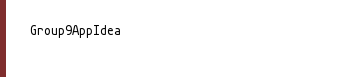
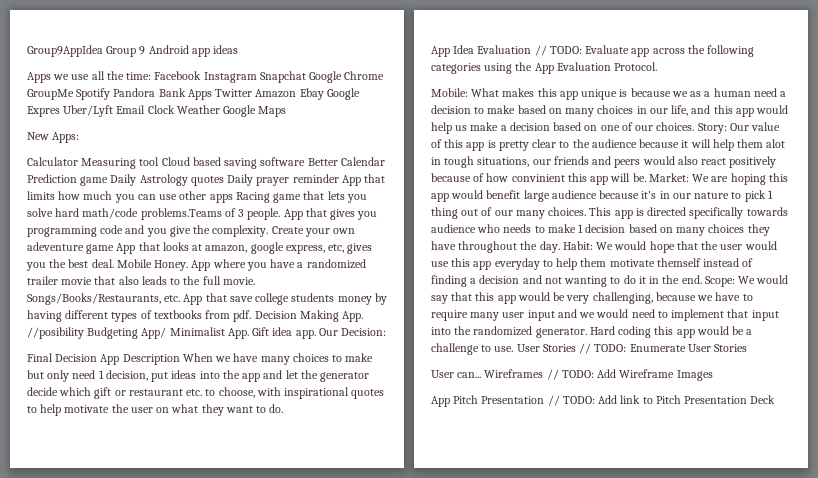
(121, 31) none -> [106,45,239,57] [27,71,385,83] [27,88,360,100] [27,105,287,117] [27,132,80,143] [27,157,385,169] [27,174,386,186] [27,191,367,203] [27,208,378,220] [27,225,356,237] [27,242,373,254] [26,259,366,271] [27,276,255,285] [27,293,387,305] [27,310,364,322] [27,327,387,339] [27,353,374,365] [27,370,370,382] [27,387,385,399] [27,404,284,416] [431,45,755,57] [431,62,658,74] [431,88,787,100] [431,105,789,117] [431,122,781,134] [431,139,786,151] [431,156,777,168] [431,173,788,185] [431,190,773,202] [431,207,788,219] [431,224,770,236] [431,241,777,253] [431,258,754,270] [431,275,789,287] [431,292,753,304] [431,309,779,321] [431,326,753,338] [431,343,748,355] [431,369,713,381] [431,395,776,407] Group 9 Android app ideas // Apps we use all the time: Facebook Instagram Snapchat Google Chrome GroupMe Spotify Pandora Bank Apps Twitter Amazon Ebay Google Expres Uber/Lyft Email Clock Weather Google Maps // New Apps: // Calculator Measuring tool Cloud based saving software Better Calendar Prediction game Daily Astrology quotes Daily prayer reminder App that limits how much you can use other apps Racing game that lets you solve hard math/code problems.Teams of 3 people. App that gives you programming code and you give the complexity. Create your own adeventure game App that looks at amazon, google express, etc, gives you the best deal. Mobile Honey. App where you have a randomized trailer movie that also leads to the full movie. Songs/Books/Restaurants, etc. App that save college students money by having different types of textbooks from pdf. Decision Making App. //posibility Budgeting App/ Minimalist App. Gift idea app. Our Decision: // Final Decision App Description When we have many choices to make but only need 1 decision, put ideas into the app and let the generator decide which gift or restaurant etc. to choose, with inspirational quotes to help motivate the user on what they want to do. // App Idea Evaluation // TODO: Evaluate app across the following categories using the App Evaluation Protocol. // Mobile: What makes this app unique is because we as a human need a decision to make based on many choices in our life, and this app would help us make a decision based on one of our choices. Story: Our value of this app is pretty clear to the audience because it will help them alot in tough situations, our friends and peers would also react positively because of how convinient this app will be. Market: We are hoping this app would benefit large audience because it's in our nature to pick 1 thing out of our many choices. This app is directed specifically towards audience who needs to make 1 decision based on many choices they have throughout the day. Habit: We would hope that the user would use this app everyday to help them motivate themself instead of finding a decision and not wanting to do it in the end. Scope: We would say that this app would be very challenging, because we have to require many user input and we would need to implement that input into the randomized generator. Hard coding this app would be a challenge to use. User Stories // TODO: Enumerate User Stories // User can... Wireframes // TODO: Add Wireframe Images // App Pitch Presentation // TODO: Add link to Pitch Presentation Deck

